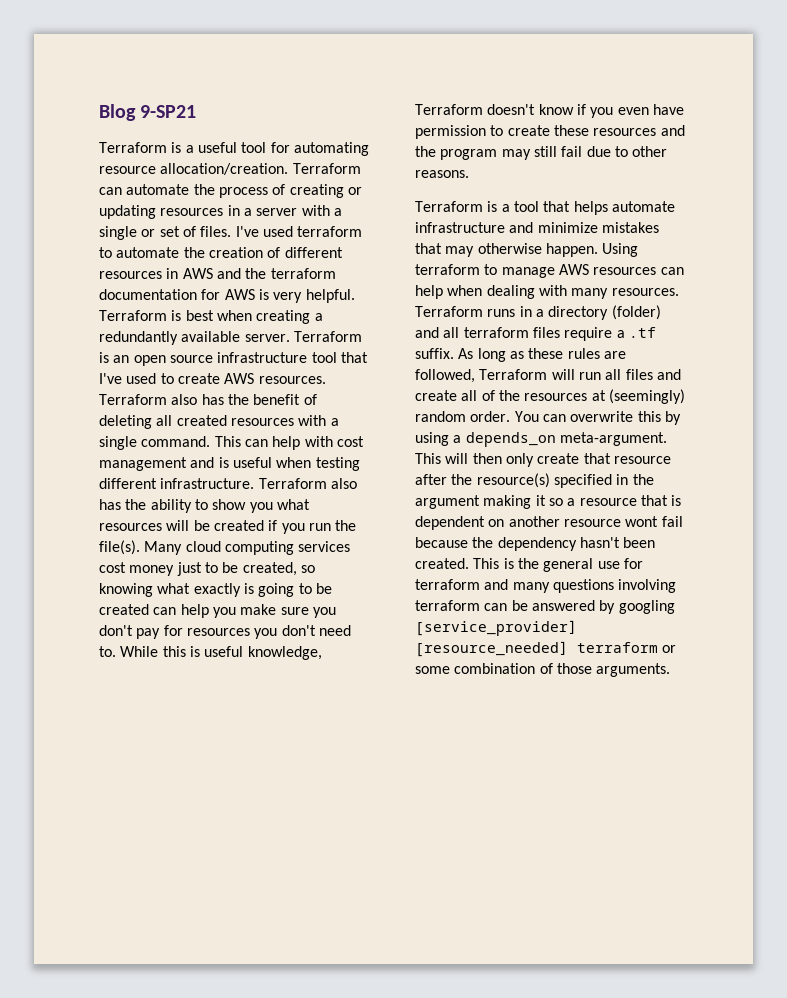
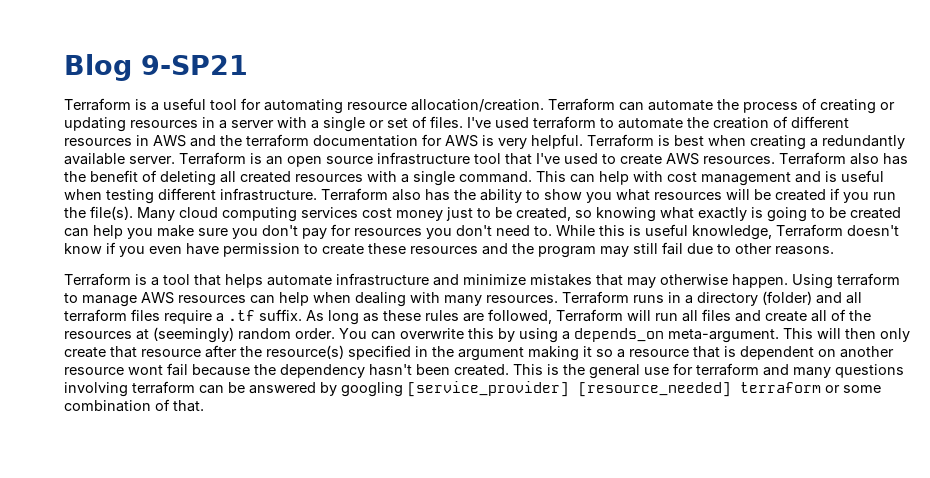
[556,663,671,677] those arguments. -> [173,400,204,412] that.

